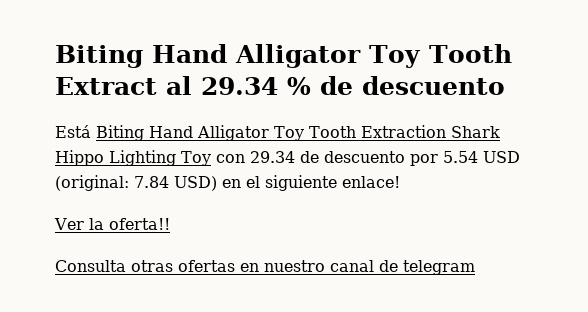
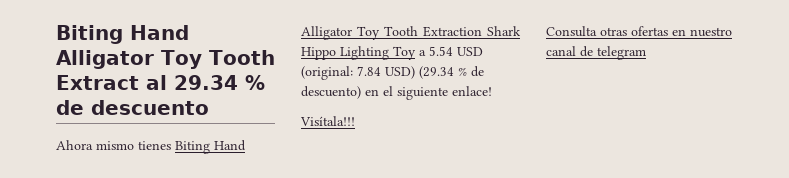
[55,125,91,138] Está -> [56,140,171,150] Ahora mismo tienes
[215,151,438,166] con 29.34 de descuento por -> [419,50,426,56] a
(217, 183) none -> [419,66,484,79] [301,86,361,99] (29.34 % de descuento)
[54,218,170,230] Ver la oferta!! -> [300,116,355,126] Visítala!!!

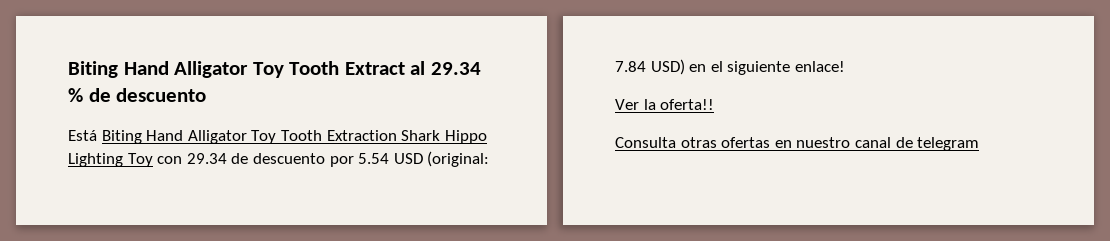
[56,140,171,150] Ahora mismo tienes -> [68,130,97,141] Está
[419,50,426,56] a -> [157,153,354,167] con 29.34 de descuento por
[419,66,484,79] [301,86,361,99] (29.34 % de descuento) -> (685, 67) none
[300,116,355,126] Visítala!!! -> [615,99,715,110] Ver la oferta!!

